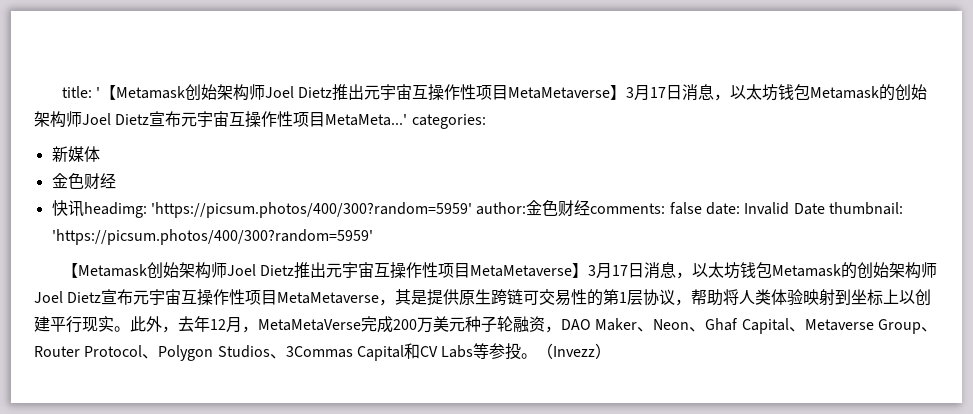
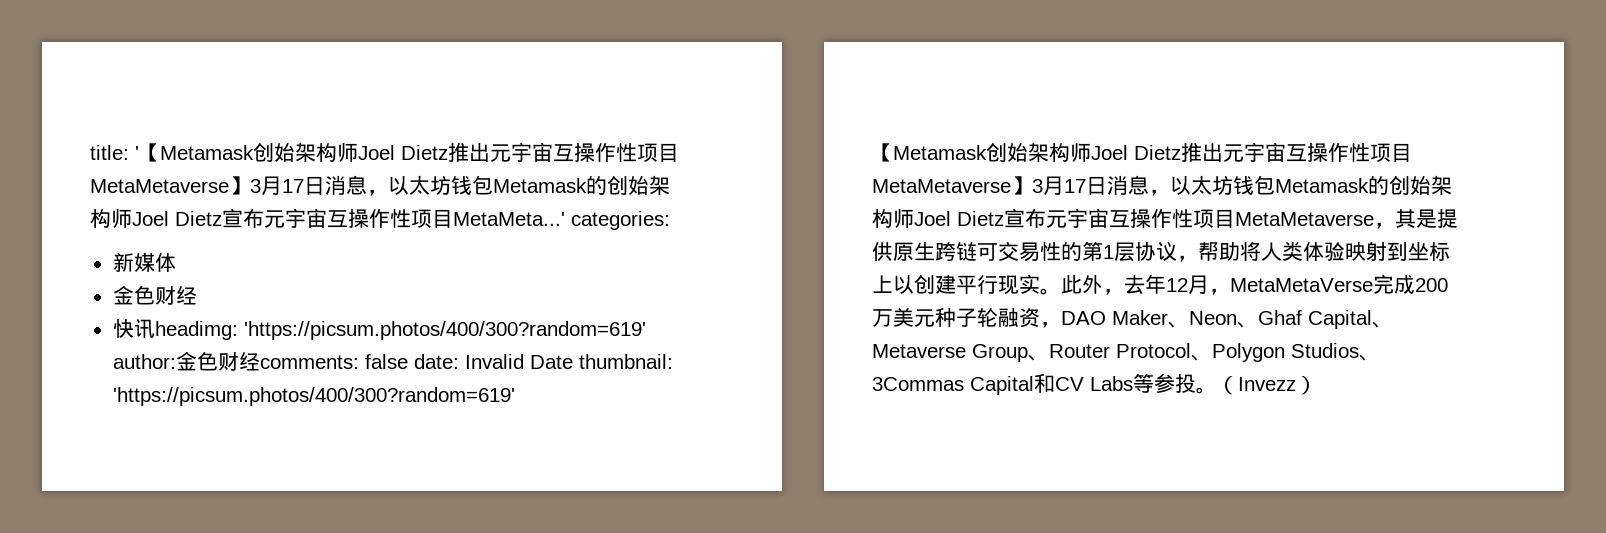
[150,202,472,218] 'https://picsum.photos/400/300?random=5959' -> [243,321,646,340] 'https://picsum.photos/400/300?random=619'
[51,229,373,245] 'https://picsum.photos/400/300?random=5959' -> [112,387,515,406] 'https://picsum.photos/400/300?random=619'

